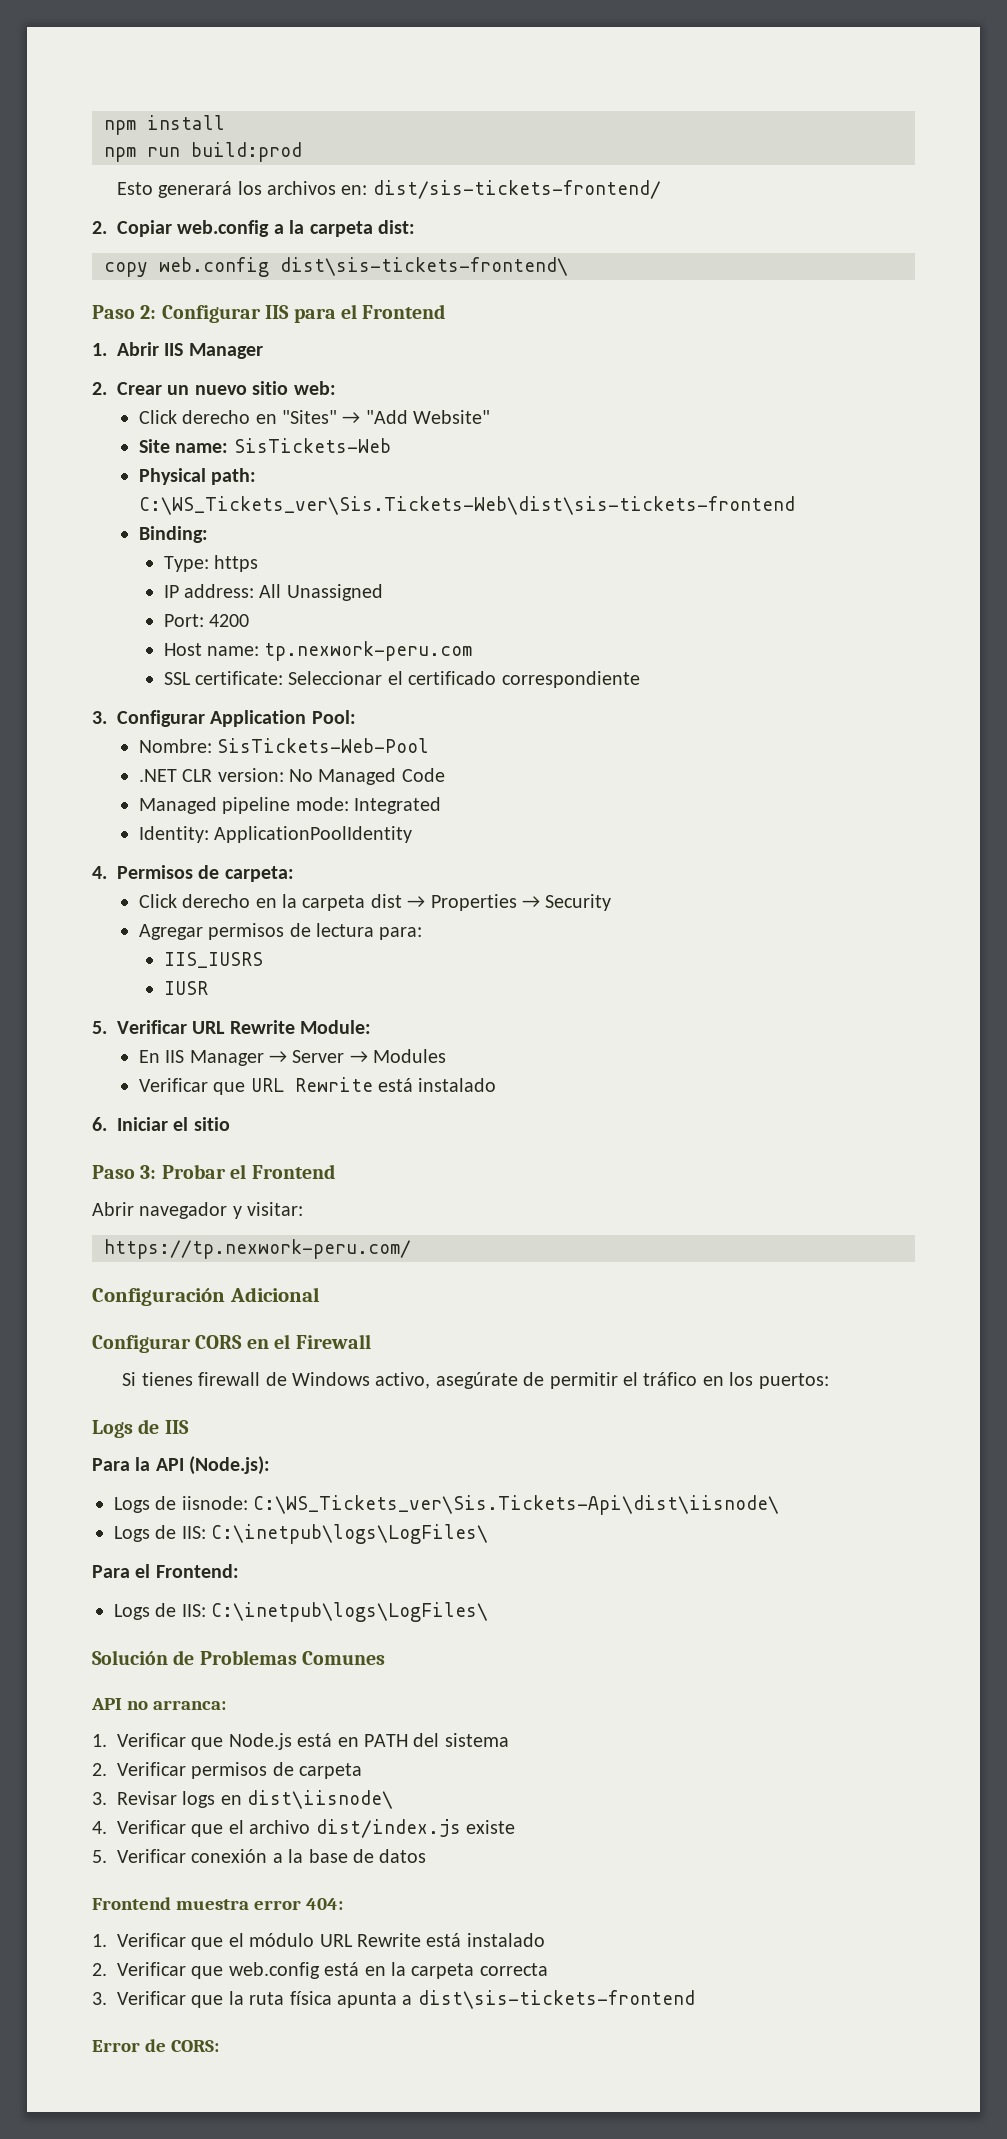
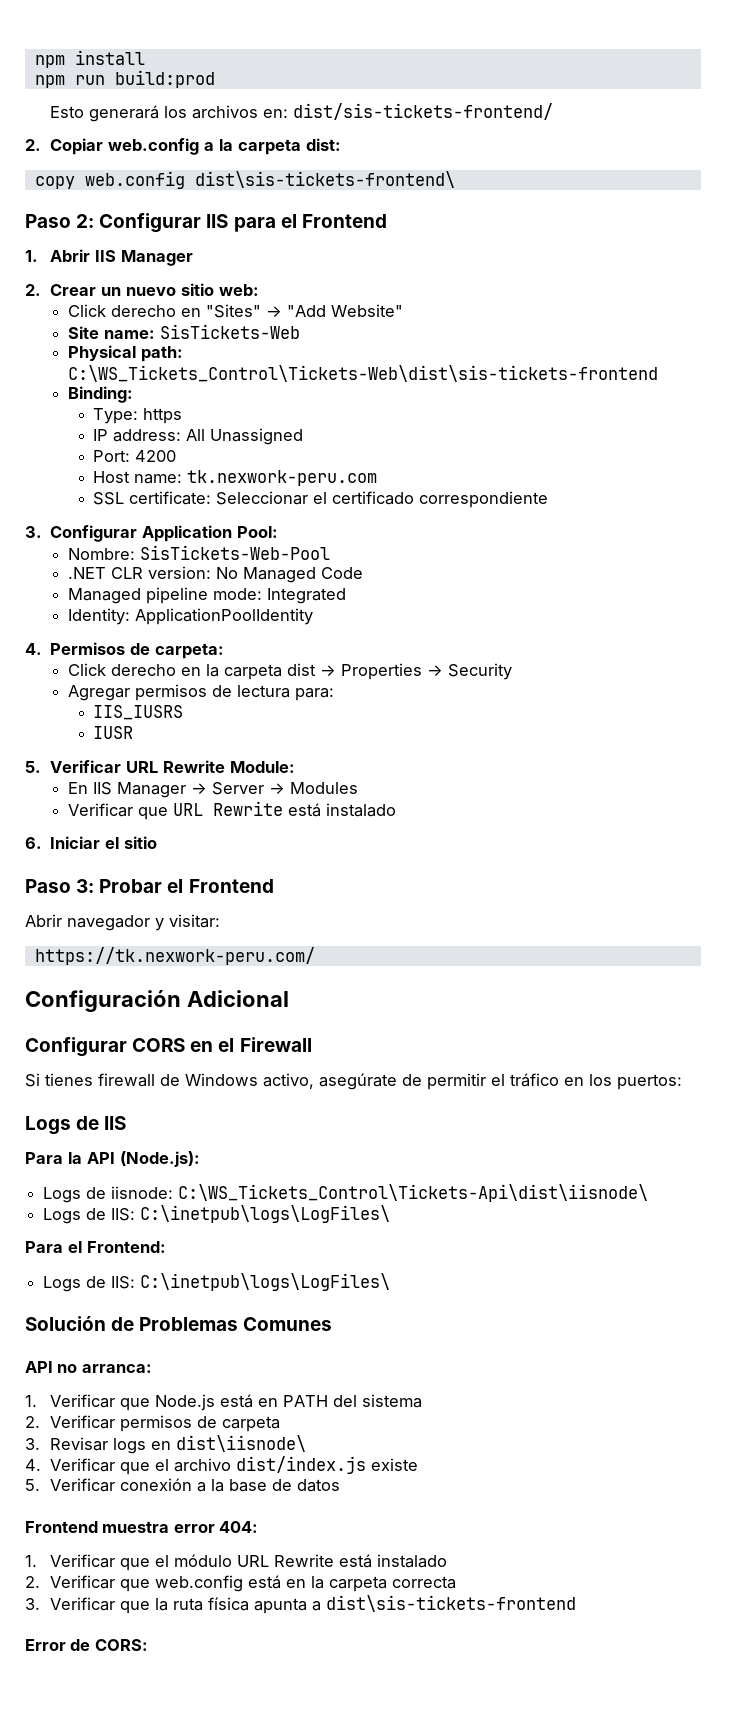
[138,496,795,515] C:\WS_Tickets_ver\Sis.Tickets-Web\dist\sis-tickets-frontend -> [68,365,659,382] C:\WS_Tickets_Control\Tickets-Web\dist\sis-tickets-frontend
[264,641,473,661] tp.nexwork-peru.com -> [187,470,378,486] tk.nexwork-peru.com
[104,1239,411,1259] https://tp.nexwork-peru.com/ -> [34,947,315,965] https://tk.nexwork-peru.com/
[253,1495,780,1515] C:\WS_Tickets_ver\Sis.Tickets-Api\dist\iisnode\ -> [178,1184,649,1202] C:\WS_Tickets_Control\Tickets-Api\dist\iisnode\

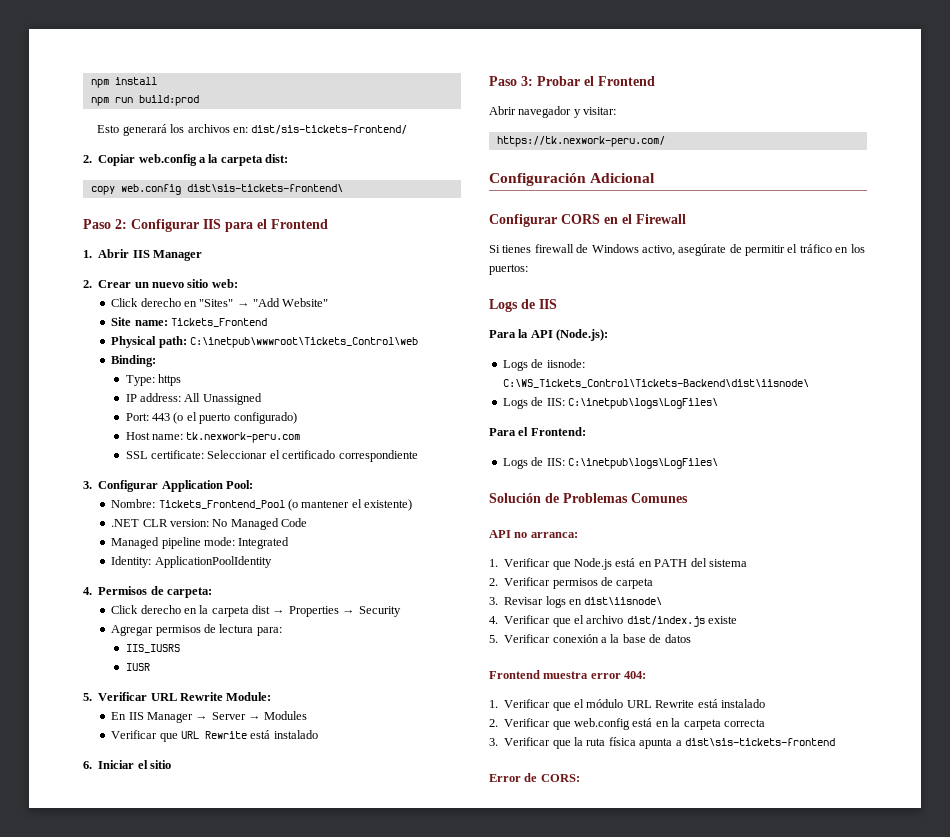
[160,324,301,339] SisTickets-Web -> [170,318,267,327] Tickets_Frontend
[68,365,659,382] C:\WS_Tickets_Control\Tickets-Web\dist\sis-tickets-frontend -> [189,337,418,348] C:\inetpub\wwwroot\Tickets_Control\web
[135,450,177,462] 4200 -> [152,412,297,424] 443 (o el puerto configurado)
[140,545,331,560] SisTickets-Web-Pool -> [158,499,413,511] Tickets_Frontend_Pool (o mantener el existente)
[178,1184,649,1202] C:\WS_Tickets_Control\Tickets-Api\dist\iisnode\ -> [502,379,809,388] C:\WS_Tickets_Control\Tickets-Backend\dist\iisnode\

